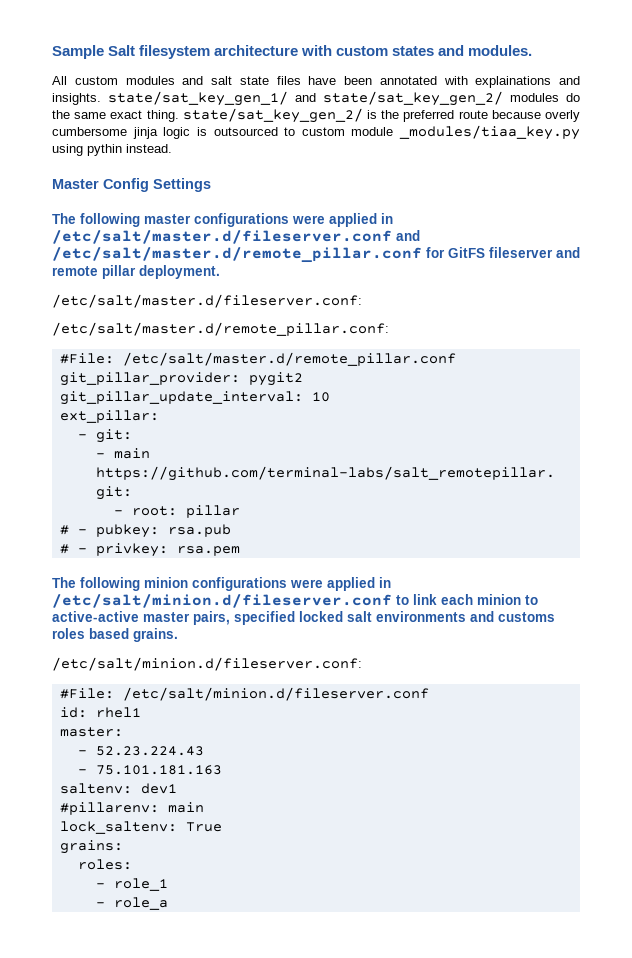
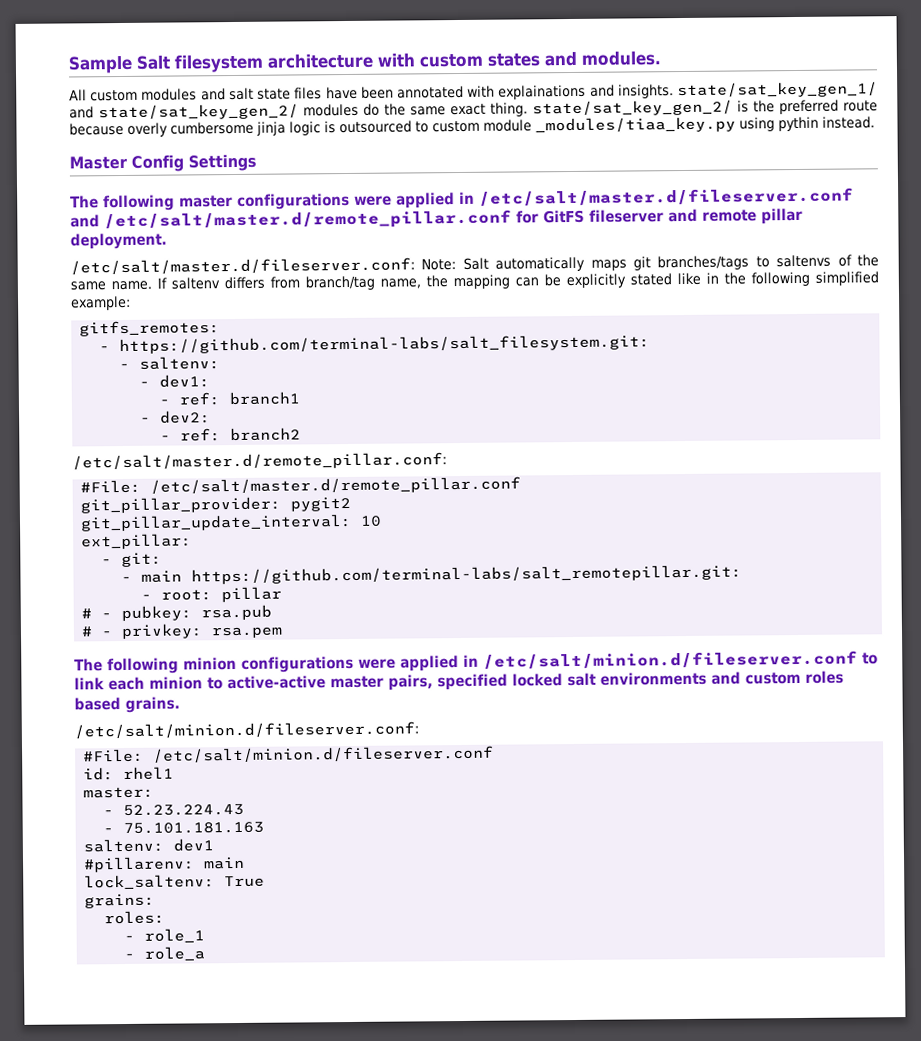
(362, 301) none -> [421,254,879,272] [70,271,879,291] [70,295,131,311] [79,320,221,337] [99,334,651,355] [119,356,221,370] [139,374,211,388] [159,391,301,406] [140,410,212,424] [160,427,302,442] Note: Salt automatically maps git branches/tags to saltenvs of the same name. If saltenv differs from branch/tag name, the mapping can be explicitly stated like in the following simplified example: // gitfs_remotes: // - https://github.com/terminal-labs/salt_filesystem.git: // - saltenv: // - dev1: // - ref: branch1 // - dev2: // - ref: branch2
[498,612,555,622] customs -> [745,671,801,685] custom

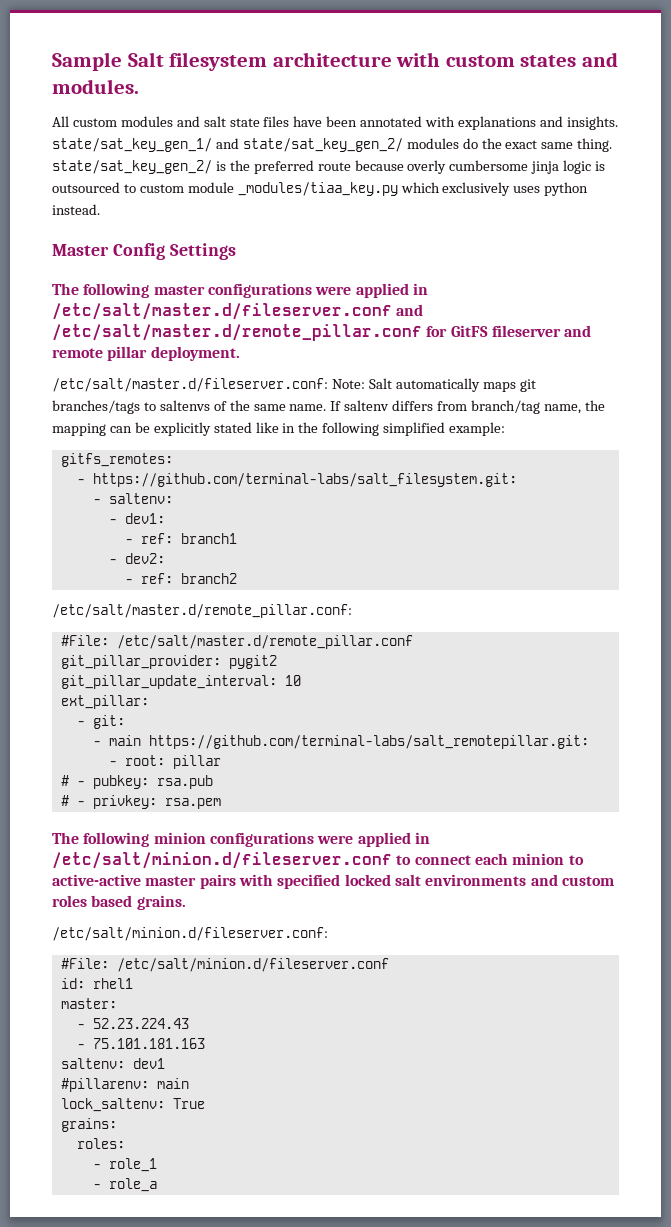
[498,84,587,100] explainations -> [458,116,537,130] explanations
[410,103,486,116] same exact -> [505,140,574,149] exact same
[739,116,819,132] using pythin -> [400,182,589,196] which exclusively uses python
[74,677,105,690] link -> [414,855,471,865] connect
[388,674,433,691] pairs, -> [199,874,273,889] pairs with

